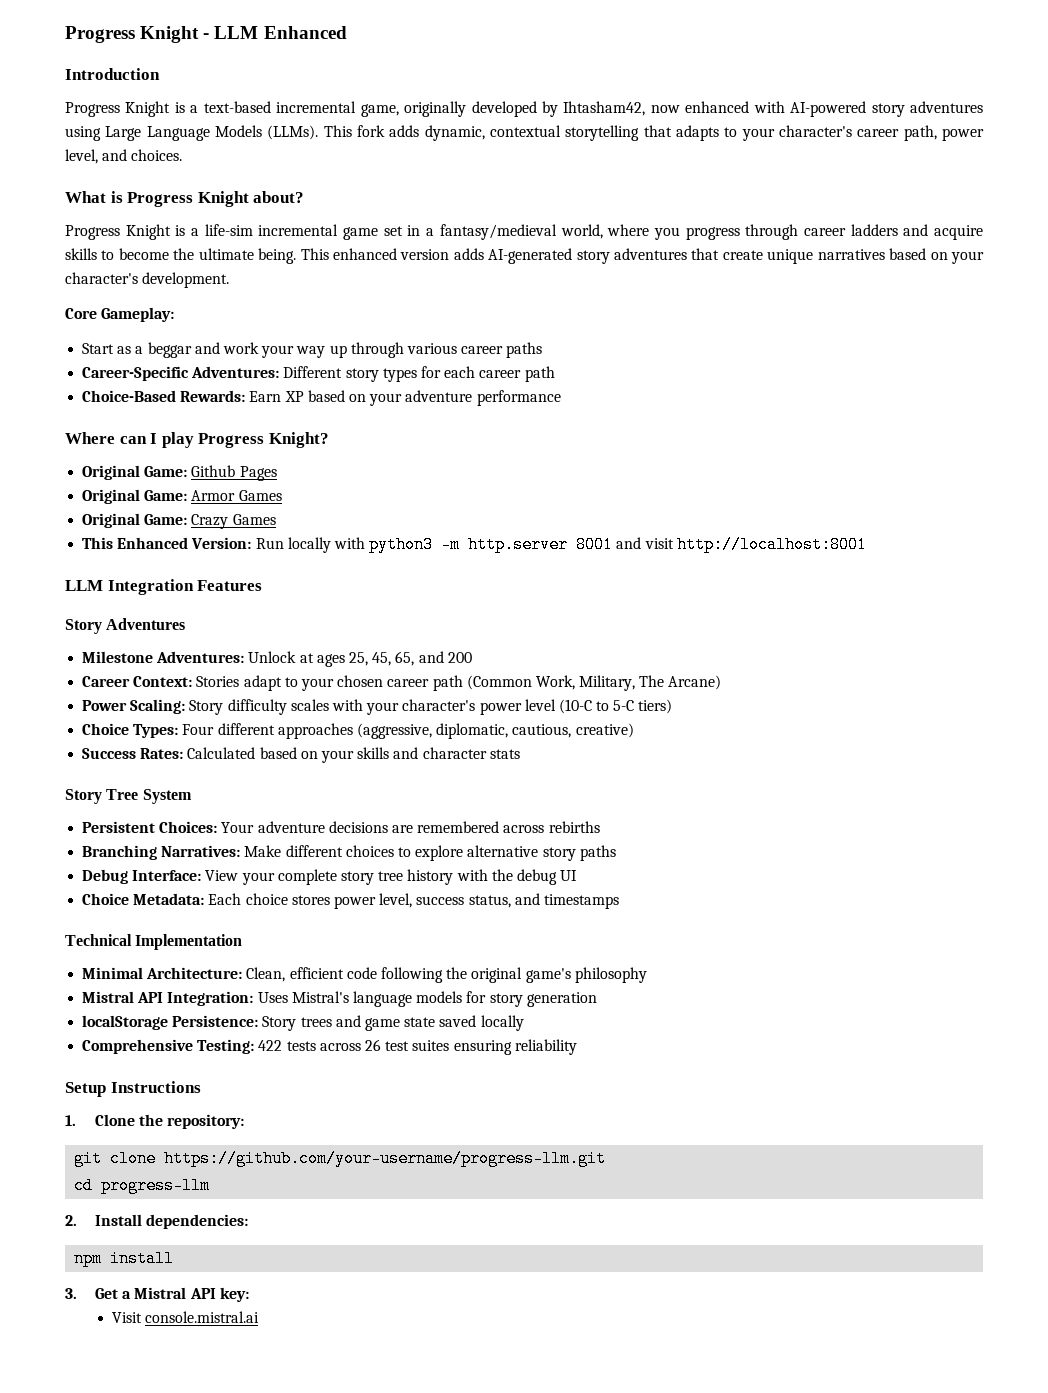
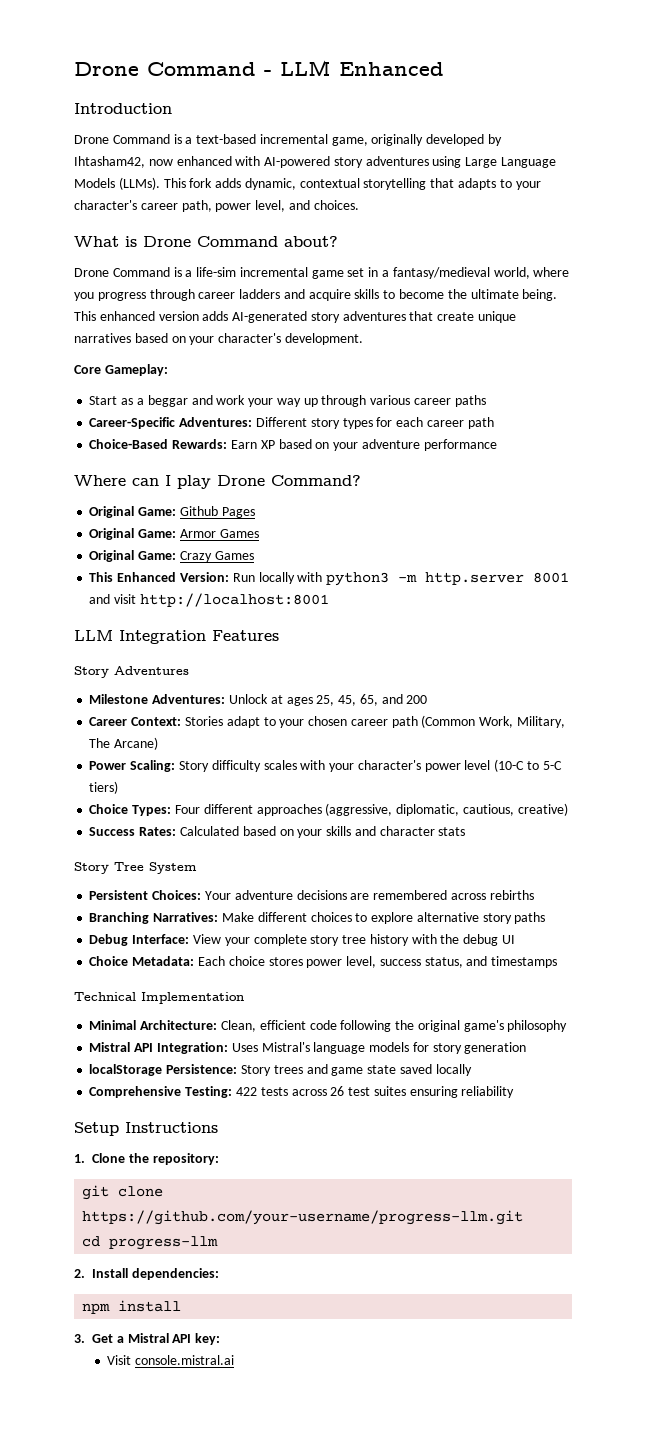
[65,26,200,43] Progress Knight -> [74,62,256,76] Drone Command
[65,101,171,117] Progress Knight -> [74,134,170,144] Drone Command
[127,191,249,207] Progress Knight -> [143,236,278,247] Drone Command
[65,224,171,240] Progress Knight -> [74,267,170,277] Drone Command
[198,432,329,448] Progress Knight? -> [217,475,361,486] Drone Command?

